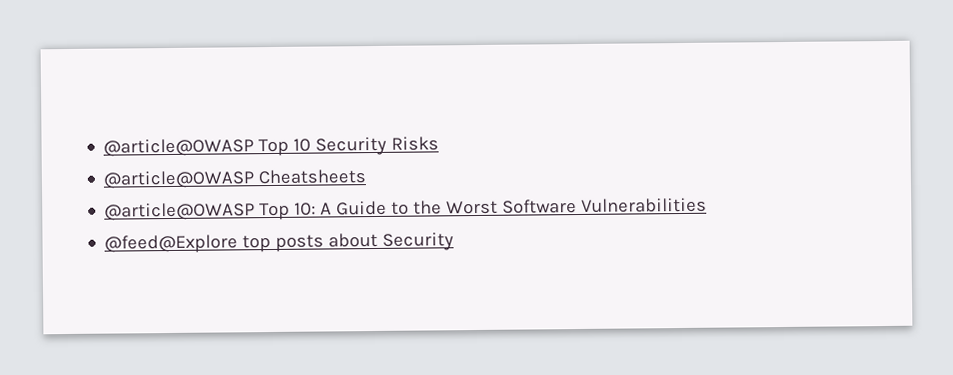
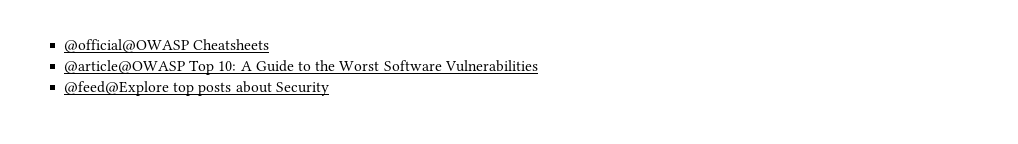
[103,136,440,157] [103,170,255,189] @article@OWASP Top 10 Security Risks // @article@OWASP -> [64,39,190,53] @official@OWASP

